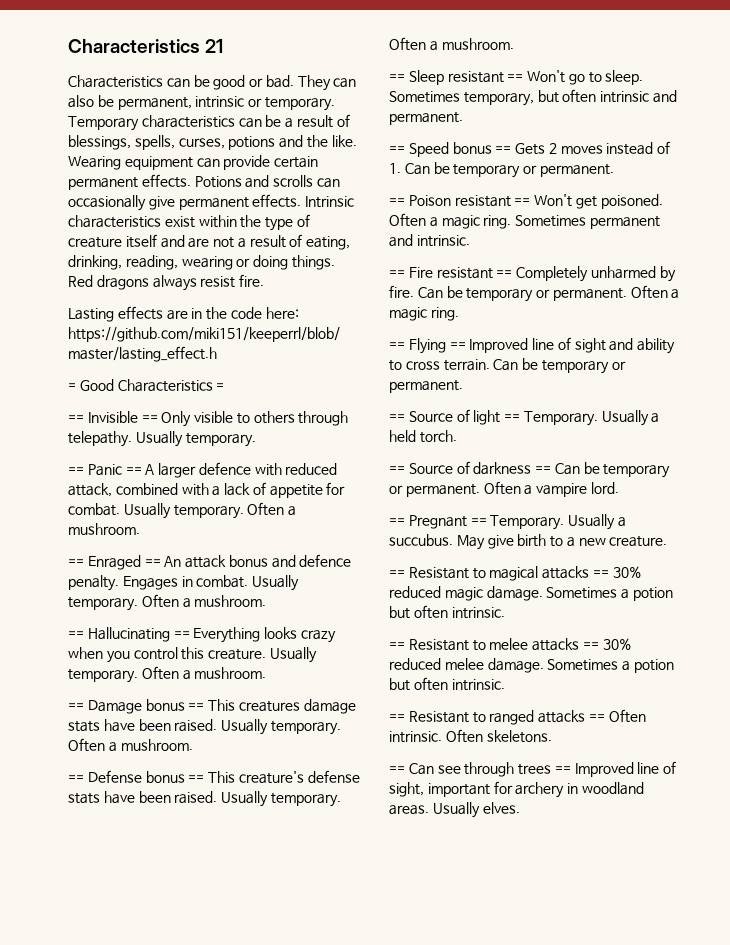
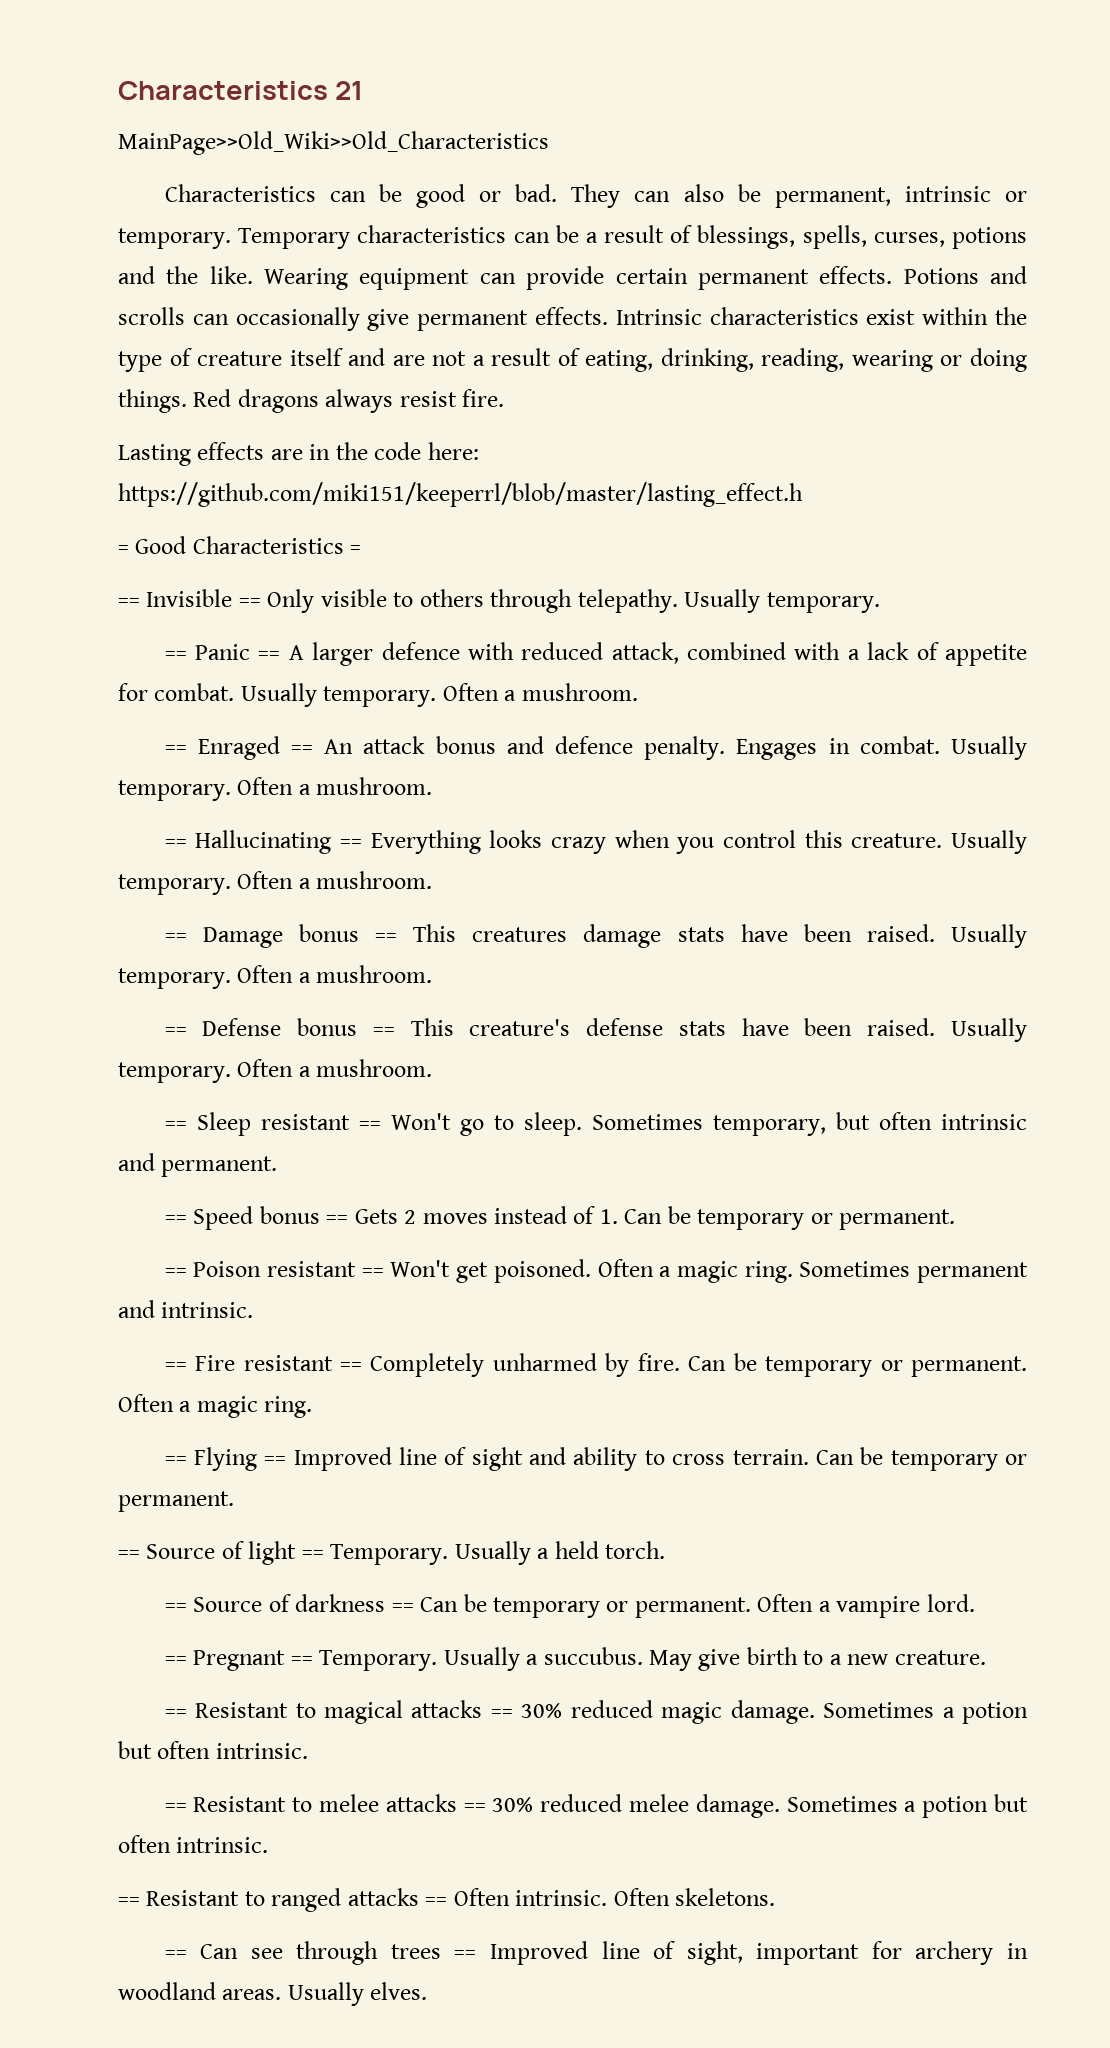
(224, 46) none -> [118,131,549,155] // MainPage>>Old_Wiki>>Old_Characteristics

